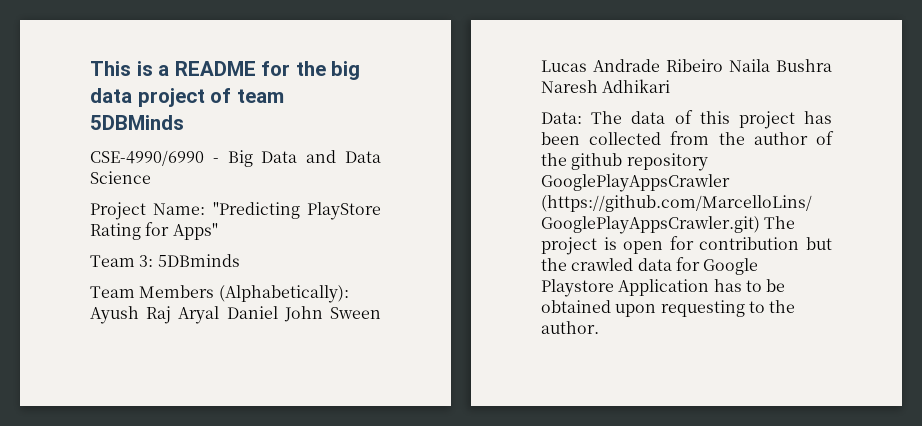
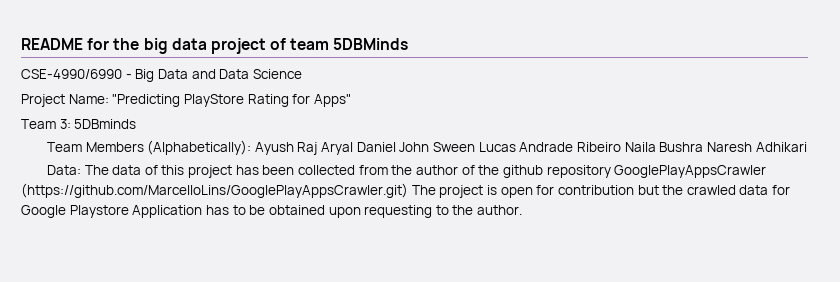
[90,61,170,76] This is a -> (21, 44) none

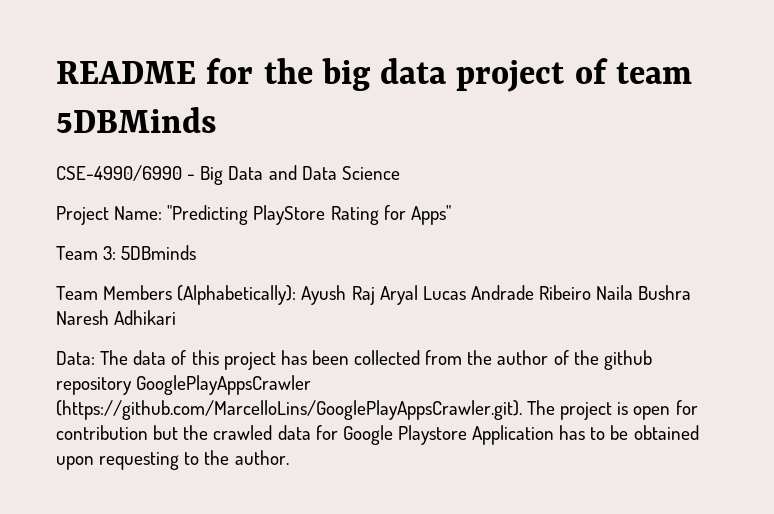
[356,142,476,152] Daniel John Sween -> (418, 295) none
[21,183,408,198] (https://github.com/MarcelloLins/GooglePlayAppsCrawler.git) -> [56,400,522,420] (https://github.com/MarcelloLins/GooglePlayAppsCrawler.git).

